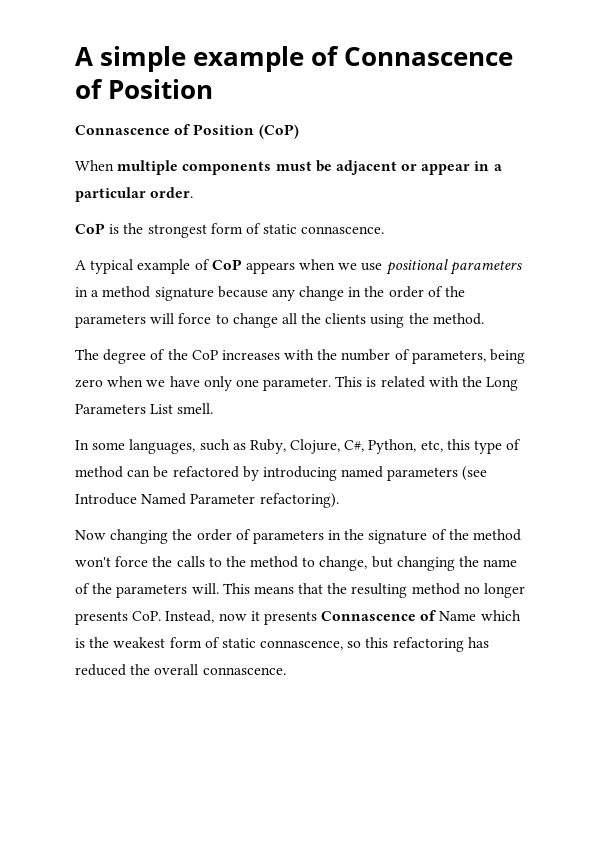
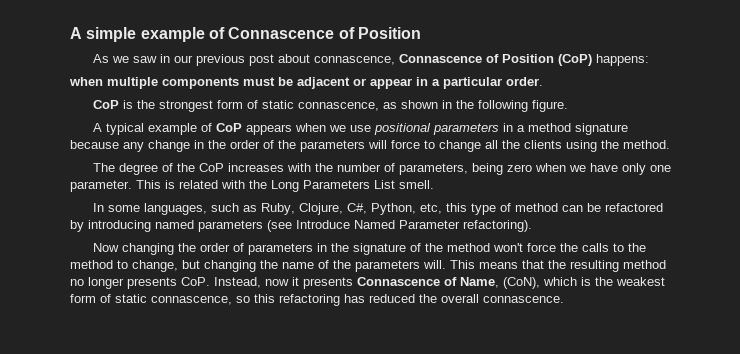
(213, 89) none -> [92,54,395,66] As we saw in our previous post about connascence,
[75,160,114,171] // When -> [595,54,649,66] [69,77,103,86] happens: // when
[301,226,385,234] connascence. -> [297,100,568,112] connascence, as shown in the following figure.
[439,611,477,621] Name -> [460,277,540,289] Name, (CoN),

